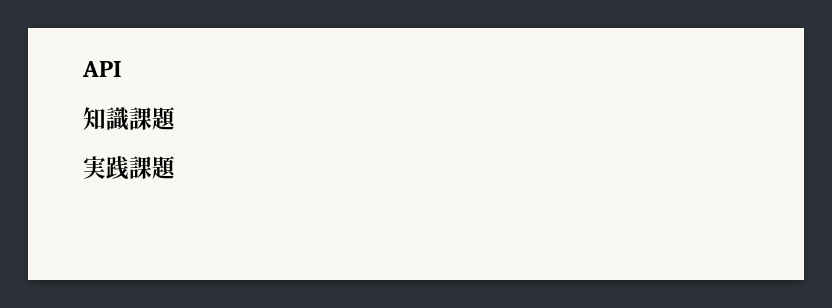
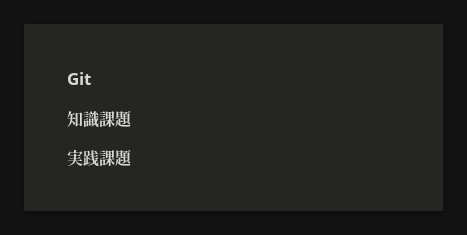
[82,61,122,77] API -> [67,72,91,85] Git

